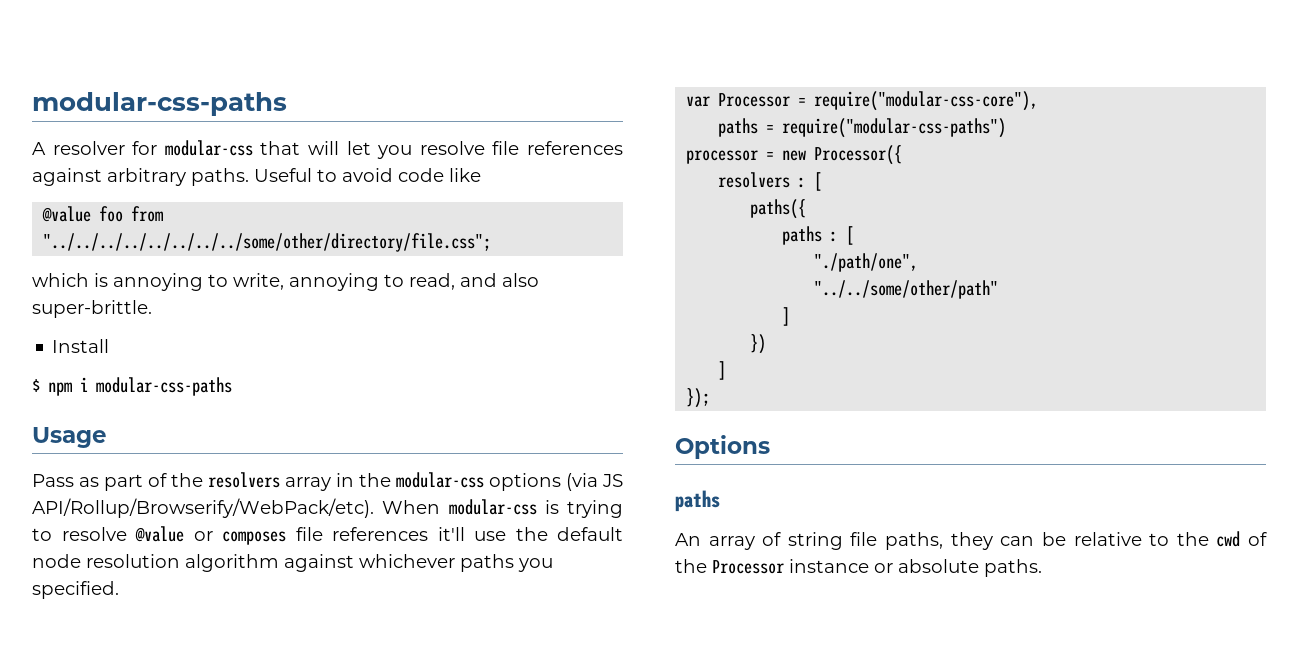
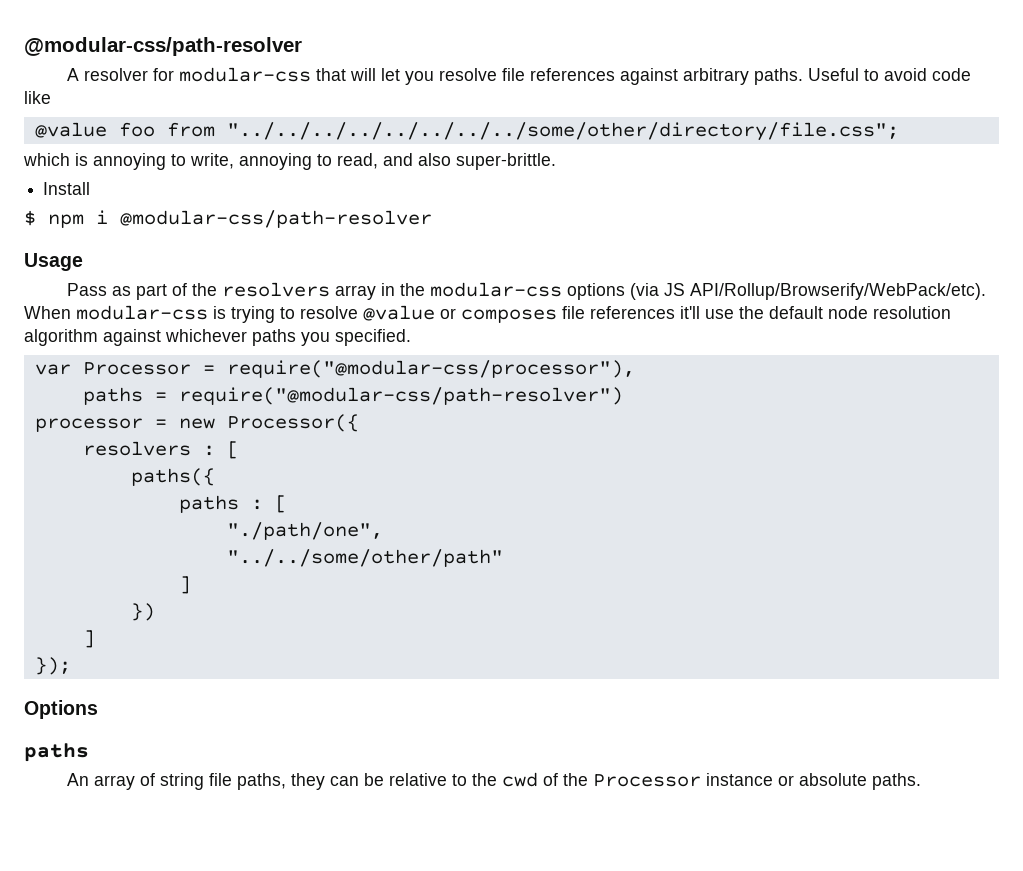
[32,92,287,116] modular-css-paths -> [24,37,302,56] @modular-css/path-resolver
[96,377,232,396] modular-css-paths -> [120,210,432,228] @modular-css/path-resolver
[814,91,1039,111] require("modular-css-core"), -> [226,360,635,378] require("@modular-css/processor"),
[782,118,1007,138] require("modular-css-paths") -> [178,387,623,405] require("@modular-css/path-resolver")

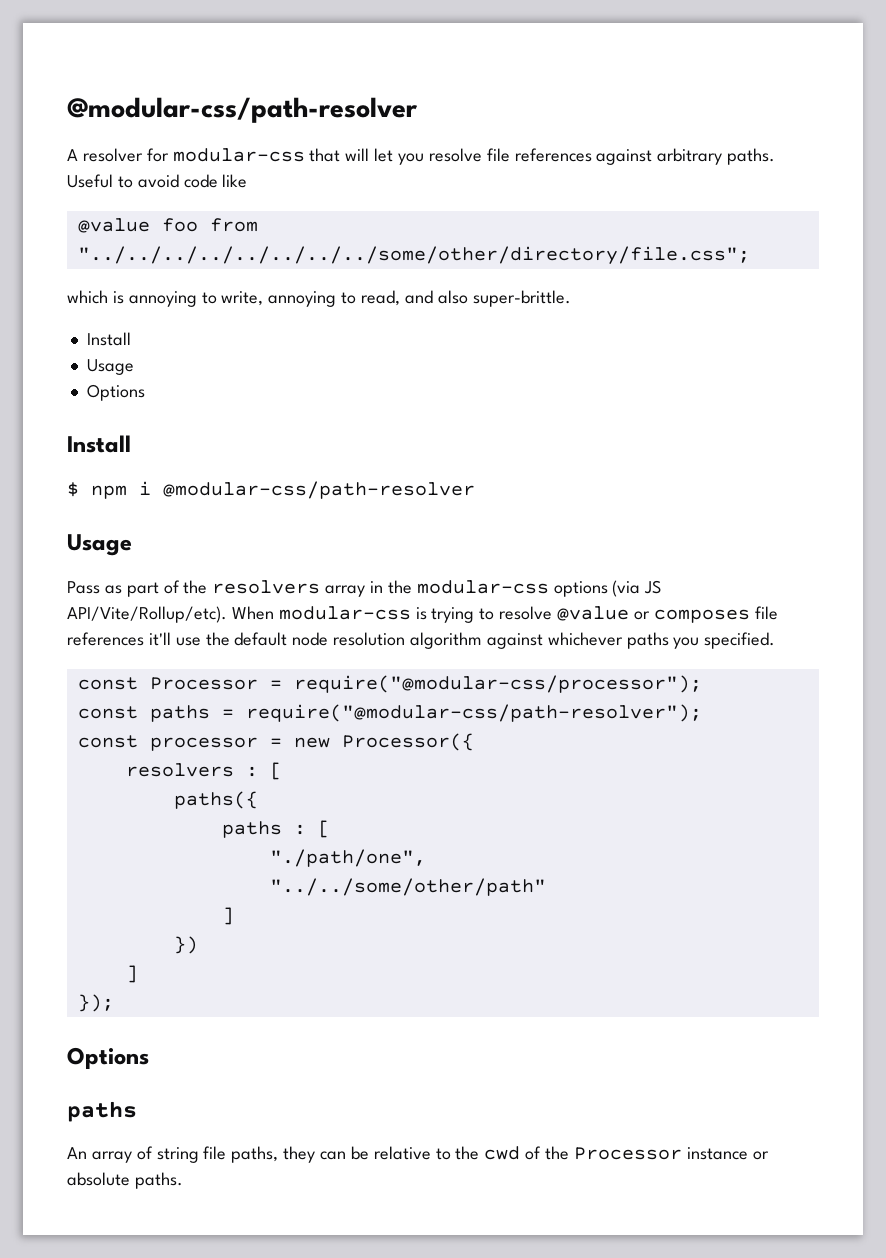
(91, 188) none -> [86,359,134,375] [86,384,145,401] [67,435,131,453] // Usage // Options // Install
[689,283,986,300] API/Rollup/Browserify/WebPack/etc). -> [67,606,227,623] API/Vite/Rollup/etc).
[34,364,71,375] var -> [77,677,138,690] const
[226,360,635,378] [82,387,623,405] require("@modular-css/processor"), // paths = require("@modular-css/path-resolver") // -> [293,675,702,693] [77,704,702,722] [77,735,138,748] require("@modular-css/processor"); // const paths = require("@modular-css/path-resolver"); // const

